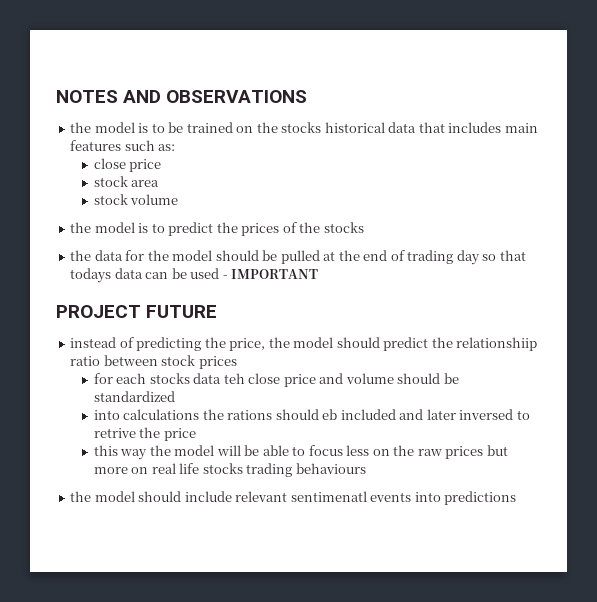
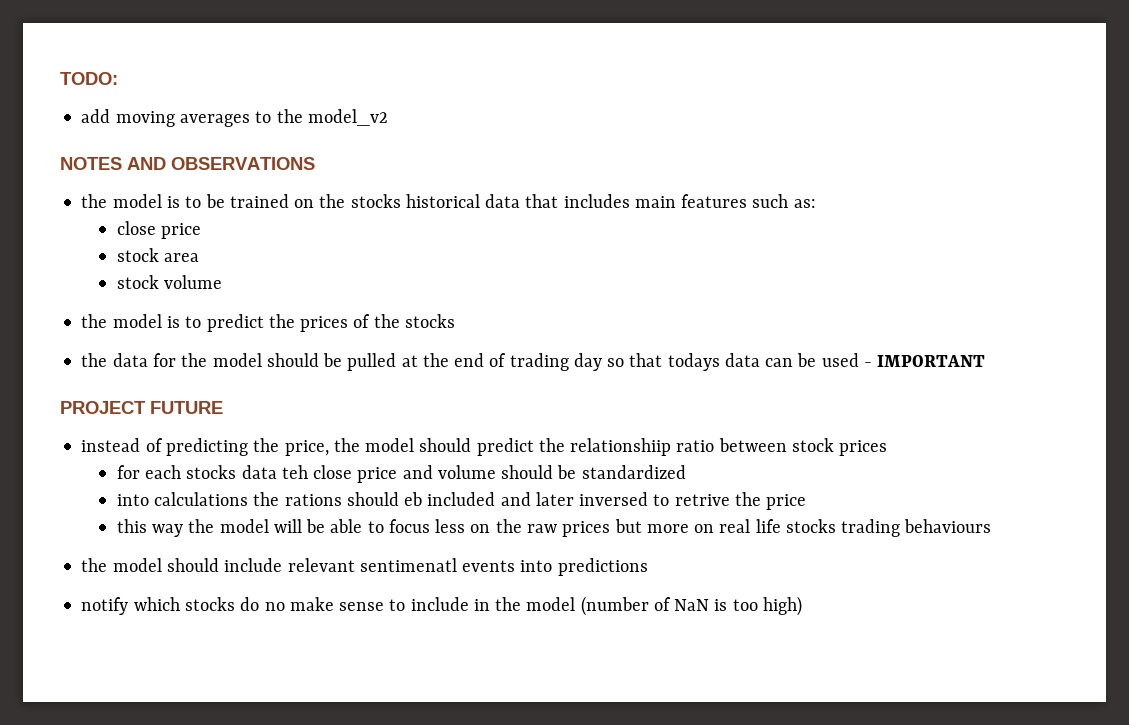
(56, 96) none -> [60,72,118,85] [81,109,388,127] TODO: // add moving averages to the model_v2 //
(517, 498) none -> [81,596,802,616] // notify which stocks do no make sense to include in the model (number of NaN is too high)

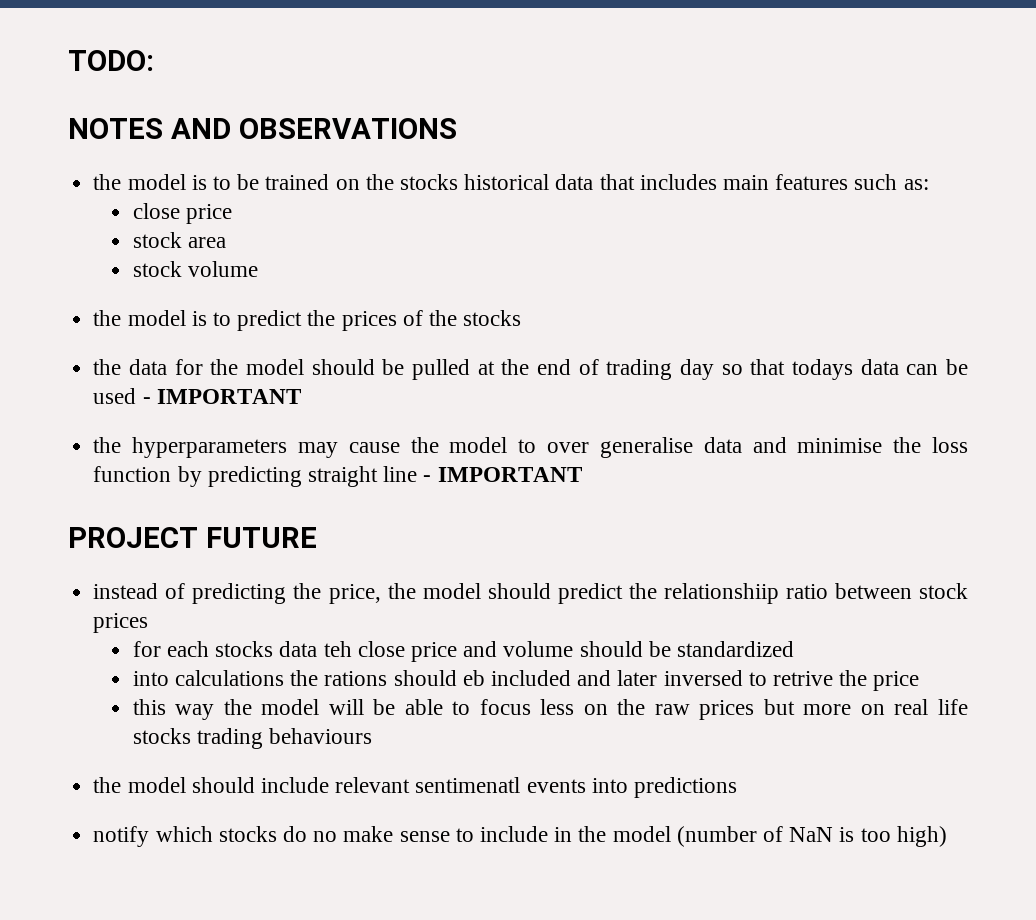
[81,109,388,127] // add moving averages to the model_v2 -> (154, 60) none
(986, 361) none -> [93,437,968,458] [93,466,582,487] // the hyperparameters may cause the model to over generalise data and minimise the loss function by predicting straight line - IMPORTANT

